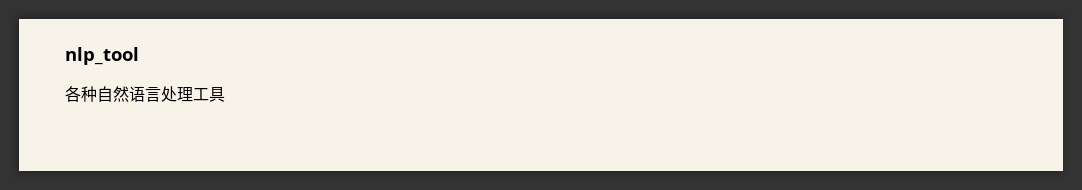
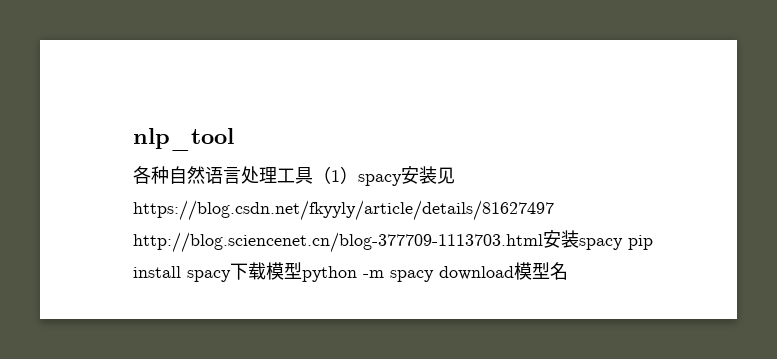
(225, 94) none -> [313,166,455,186] [133,200,554,221] [133,230,653,253] [133,262,568,282] （1）spacy安装见https://blog.csdn.net/fkyyly/article/details/81627497 http://blog.sciencenet.cn/blog-377709-1113703.html安装spacy pip install spacy下载模型python -m spacy download模型名

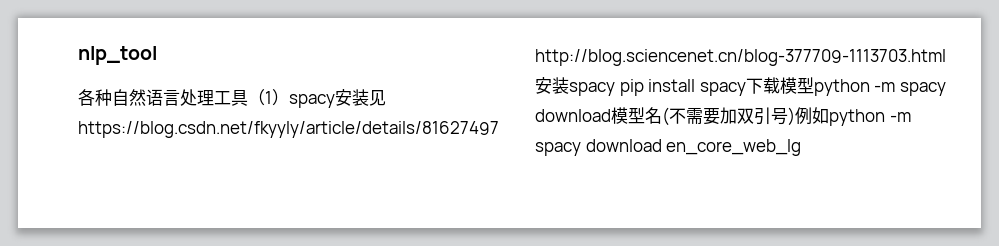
(568, 271) none -> [662,107,911,126] [535,139,802,156] (不需要加双引号)例如python -m spacy download en_core_web_lg

